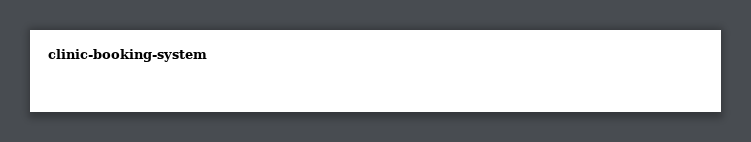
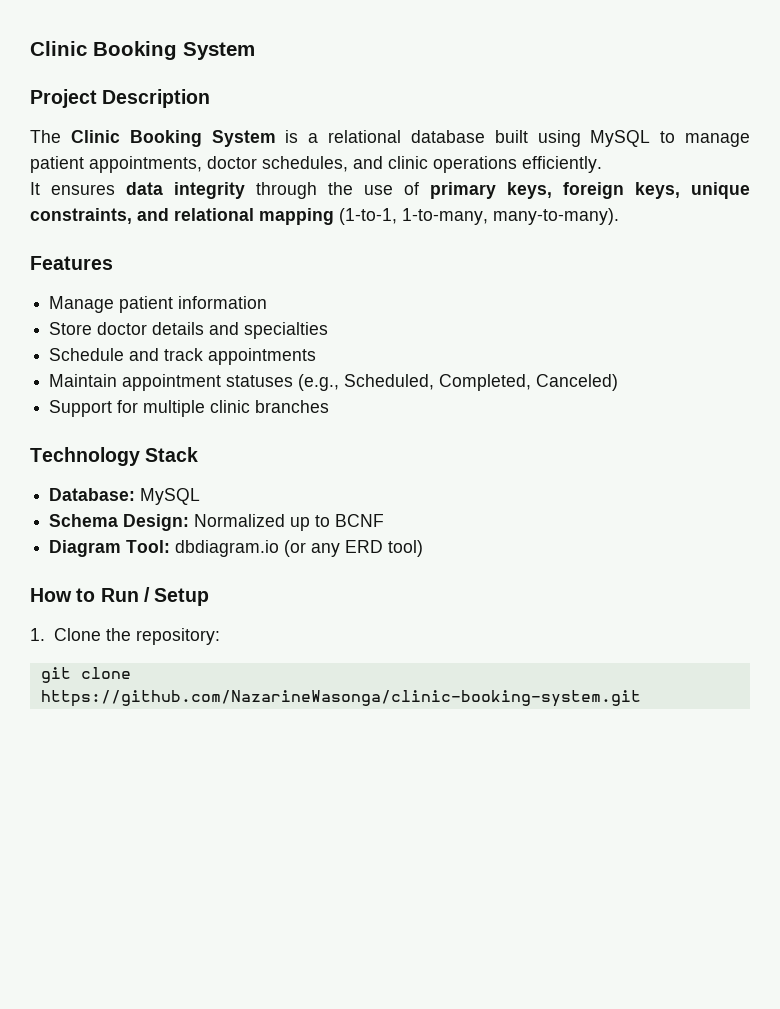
[48,49,207,62] clinic-booking-system -> [30,41,255,60] [30,89,211,108] [30,130,751,147] [30,156,602,173] [30,182,750,199] [30,208,619,225] [30,256,113,270] [49,296,268,313] [49,322,329,339] [49,348,317,365] [49,374,619,391] [49,400,330,417] [30,447,199,466] [49,488,201,505] [49,514,385,531] [49,540,424,557] [30,587,210,606] [30,628,220,645] [40,667,131,683] [40,690,641,707] Clinic Booking System // Project Description // The Clinic Booking System is a relational database built using MySQL to manage patient appointments, doctor schedules, and clinic operations efficiently. // It ensures data integrity through the use of primary keys, foreign keys, unique constraints, and relational mapping (1-to-1, 1-to-many, many-to-many). // Features // Manage patient information // Store doctor details and specialties // Schedule and track appointments // Maintain appointment statuses (e.g., Scheduled, Completed, Canceled) // Support for multiple clinic branches // Technology Stack // Database: MySQL // Schema Design: Normalized up to BCNF // Diagram Tool: dbdiagram.io (or any ERD tool) // How to Run / Setup // 1. Clone the repository: // git clone https://github.com/NazarineWasonga/clinic-booking-system.git

